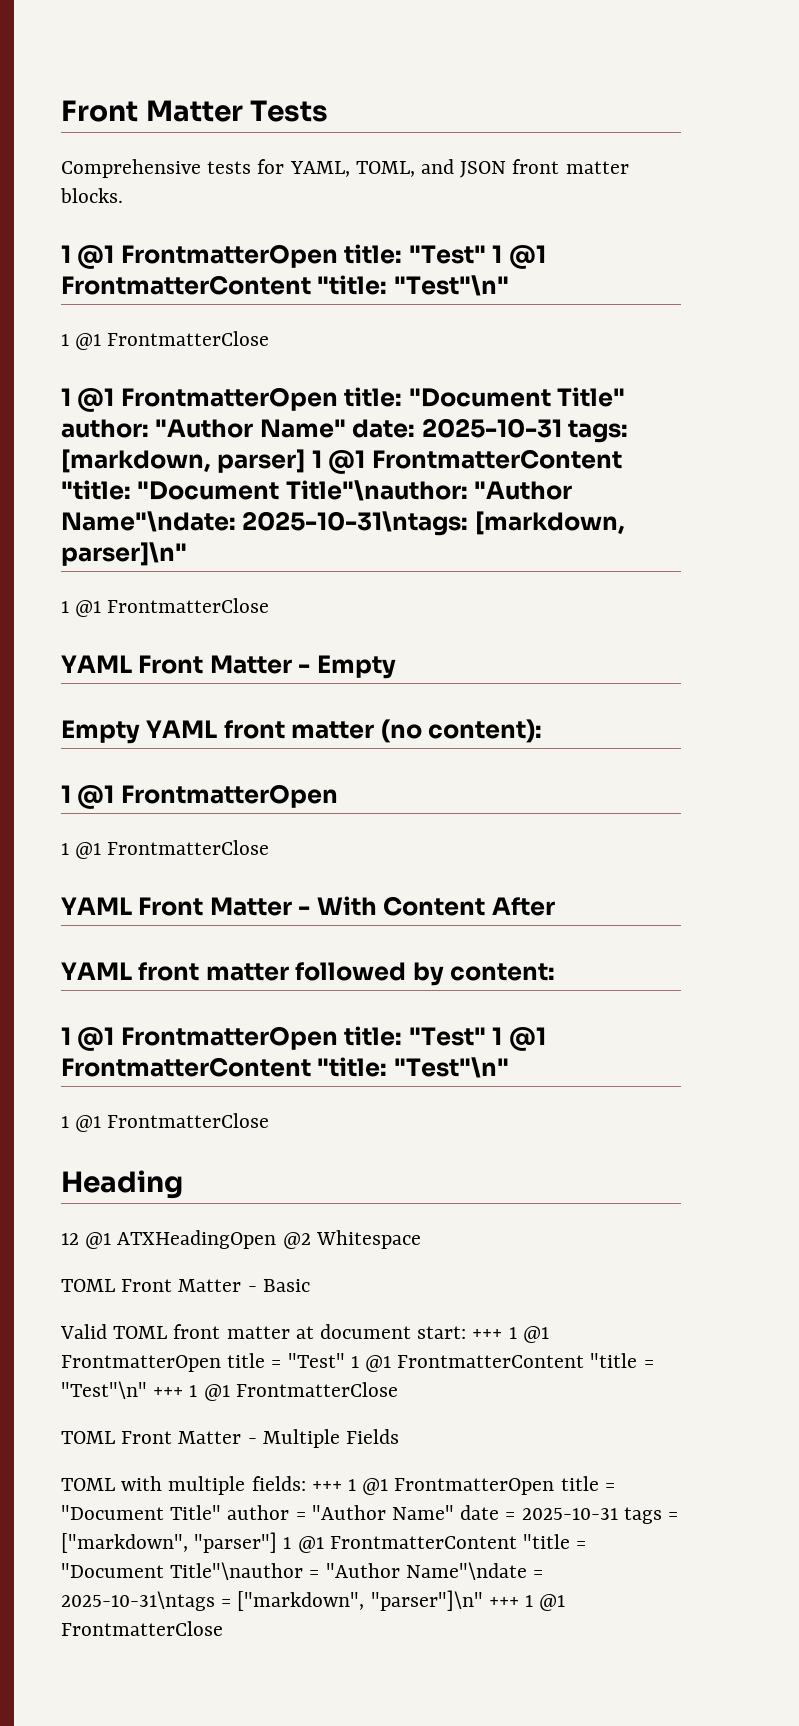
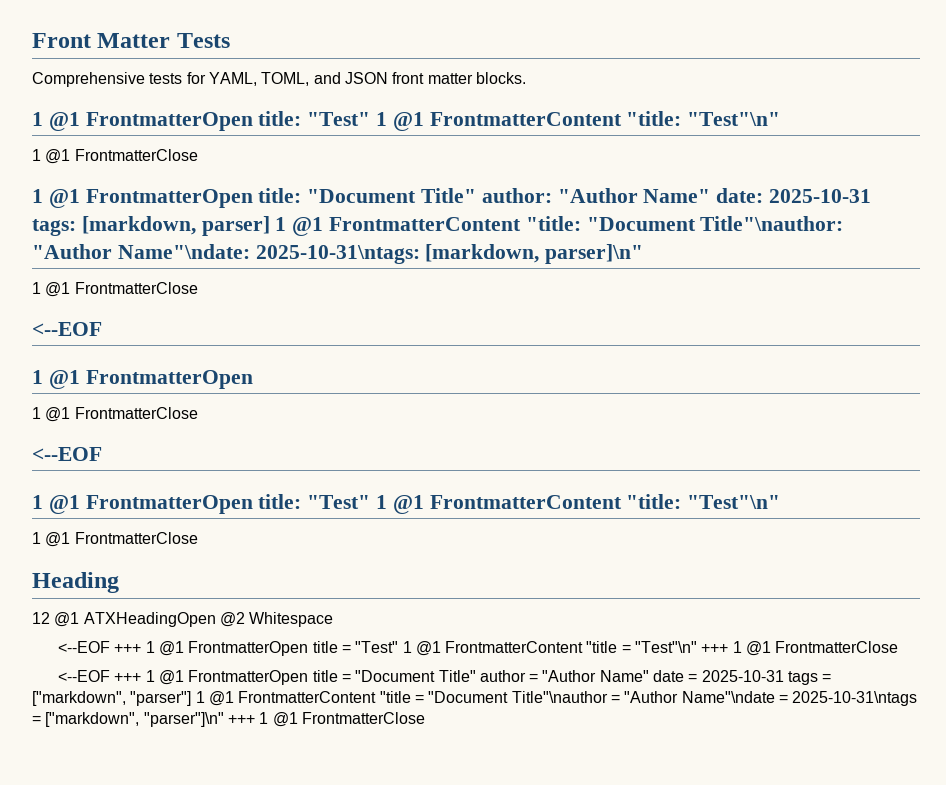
[61,655,396,679] [61,719,543,744] YAML Front Matter - Empty // Empty YAML front matter (no content): -> [32,322,102,336] <--EOF
[61,896,555,916] [61,962,556,986] YAML Front Matter - With Content After // YAML front matter followed by content: -> [32,447,102,461] <--EOF
[61,1279,310,1292] [60,1324,467,1339] TOML Front Matter - Basic // Valid TOML front matter at document start: -> [57,641,110,653] <--EOF
[61,1429,400,1448] [61,1476,306,1495] TOML Front Matter - Multiple Fields // TOML with multiple fields: -> [57,670,110,682] <--EOF

